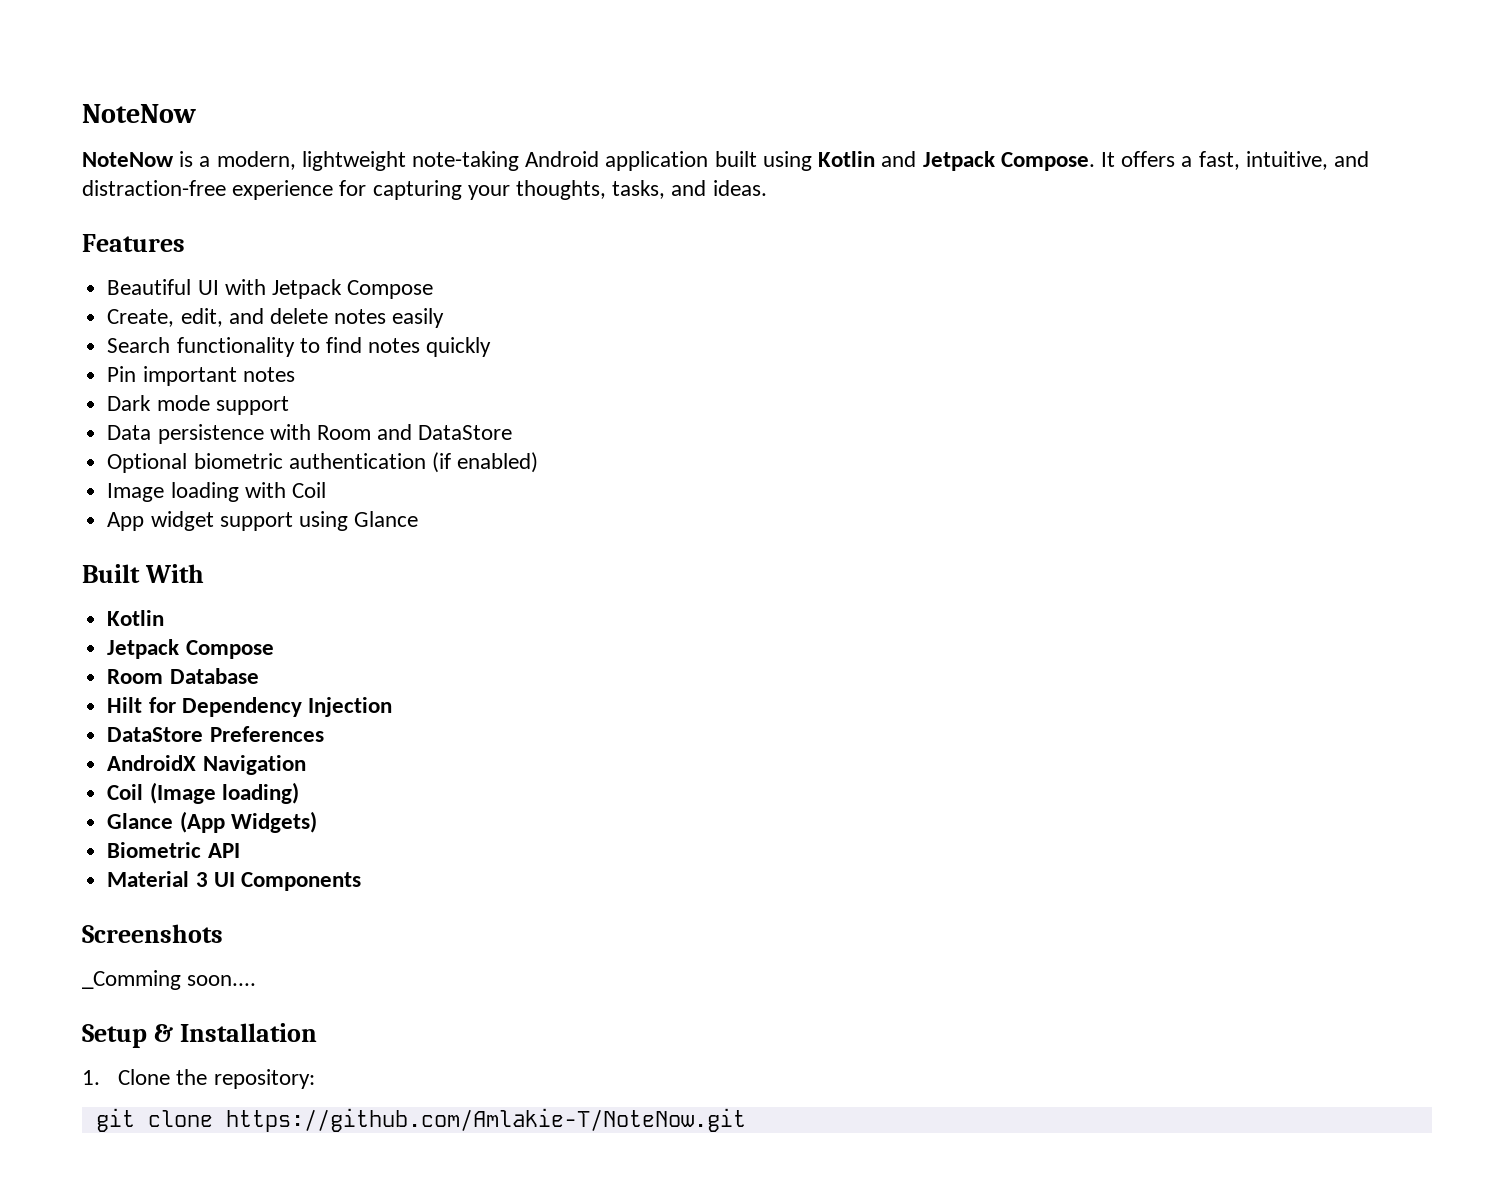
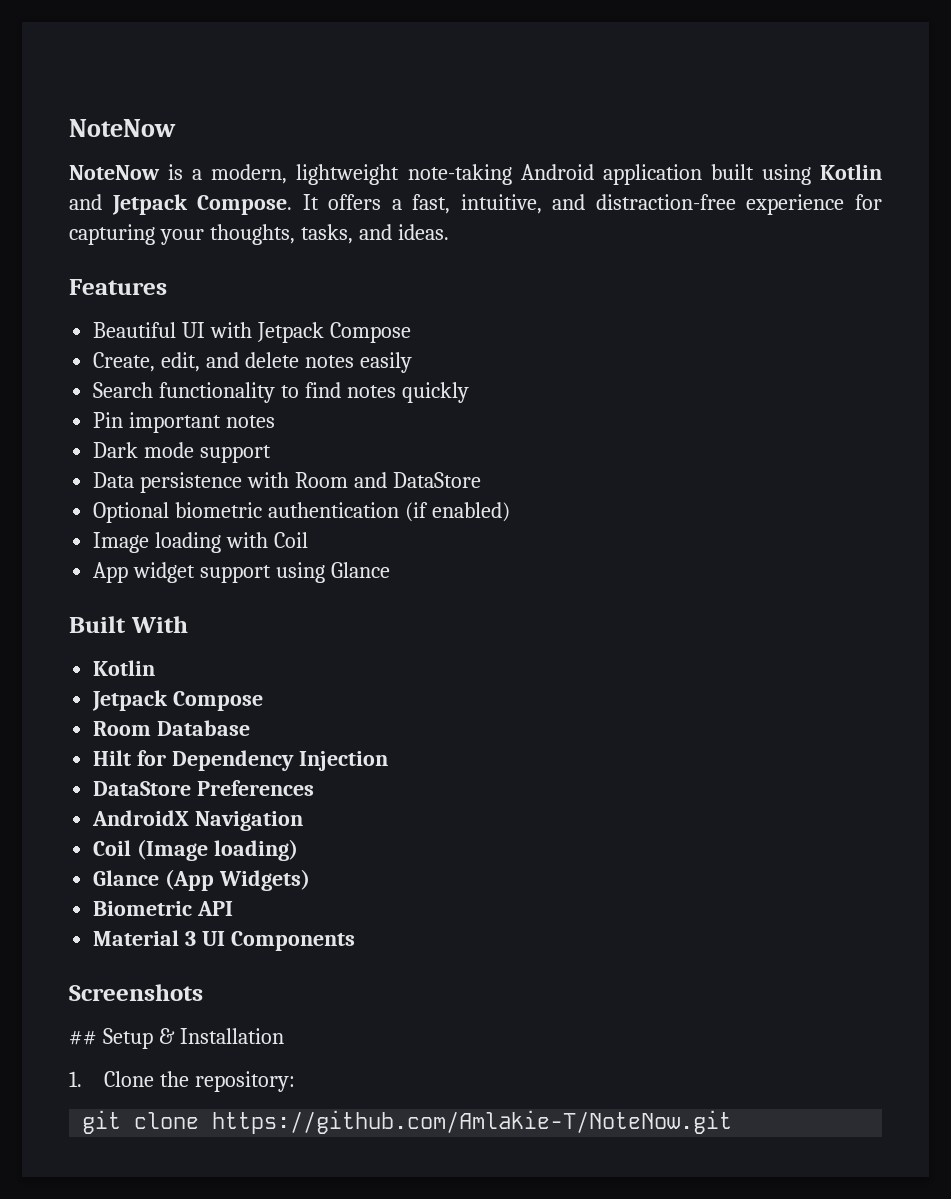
[82,970,257,990] _Comming soon.... // -> [69,1030,97,1045] ##

